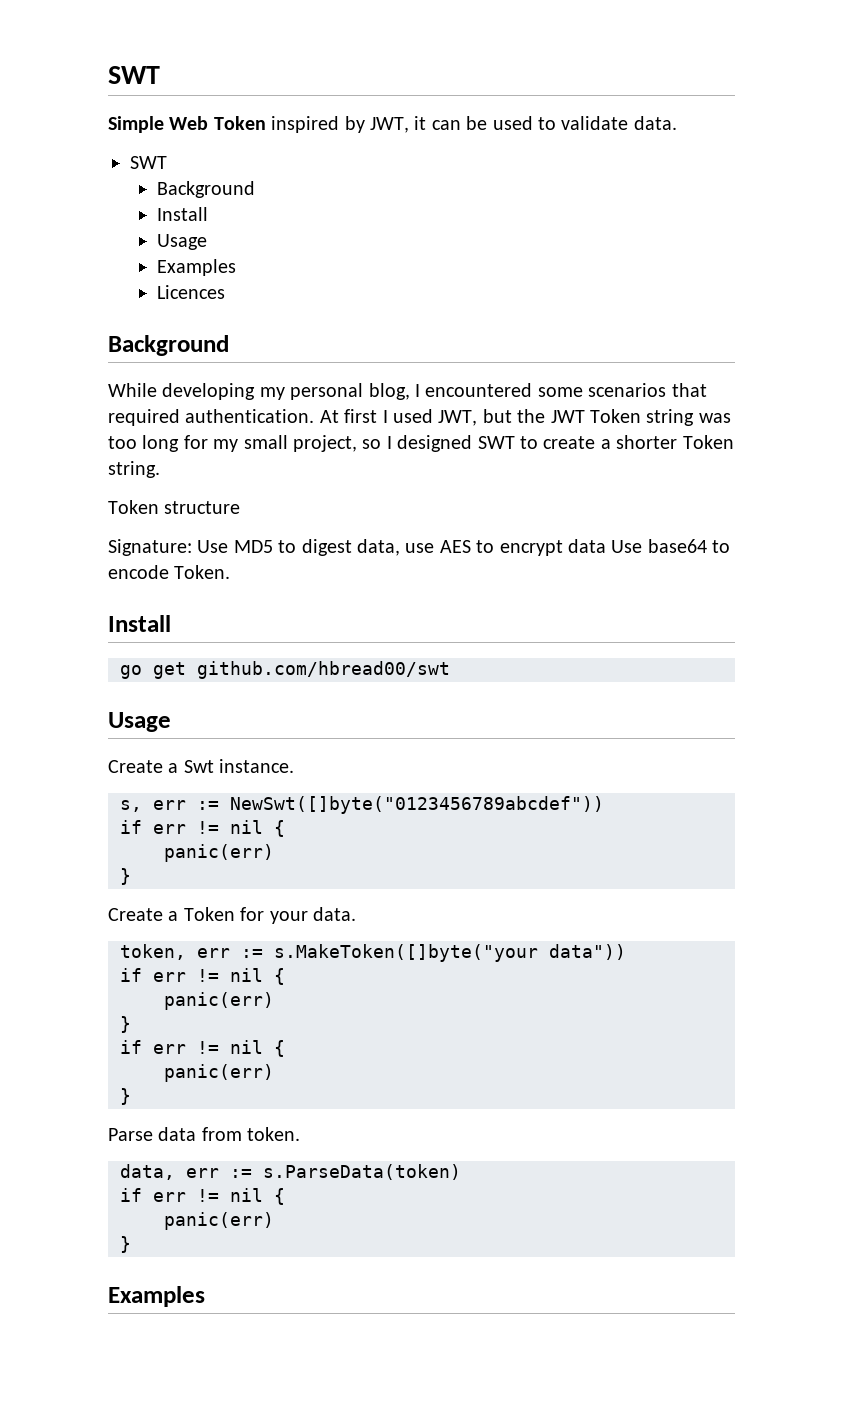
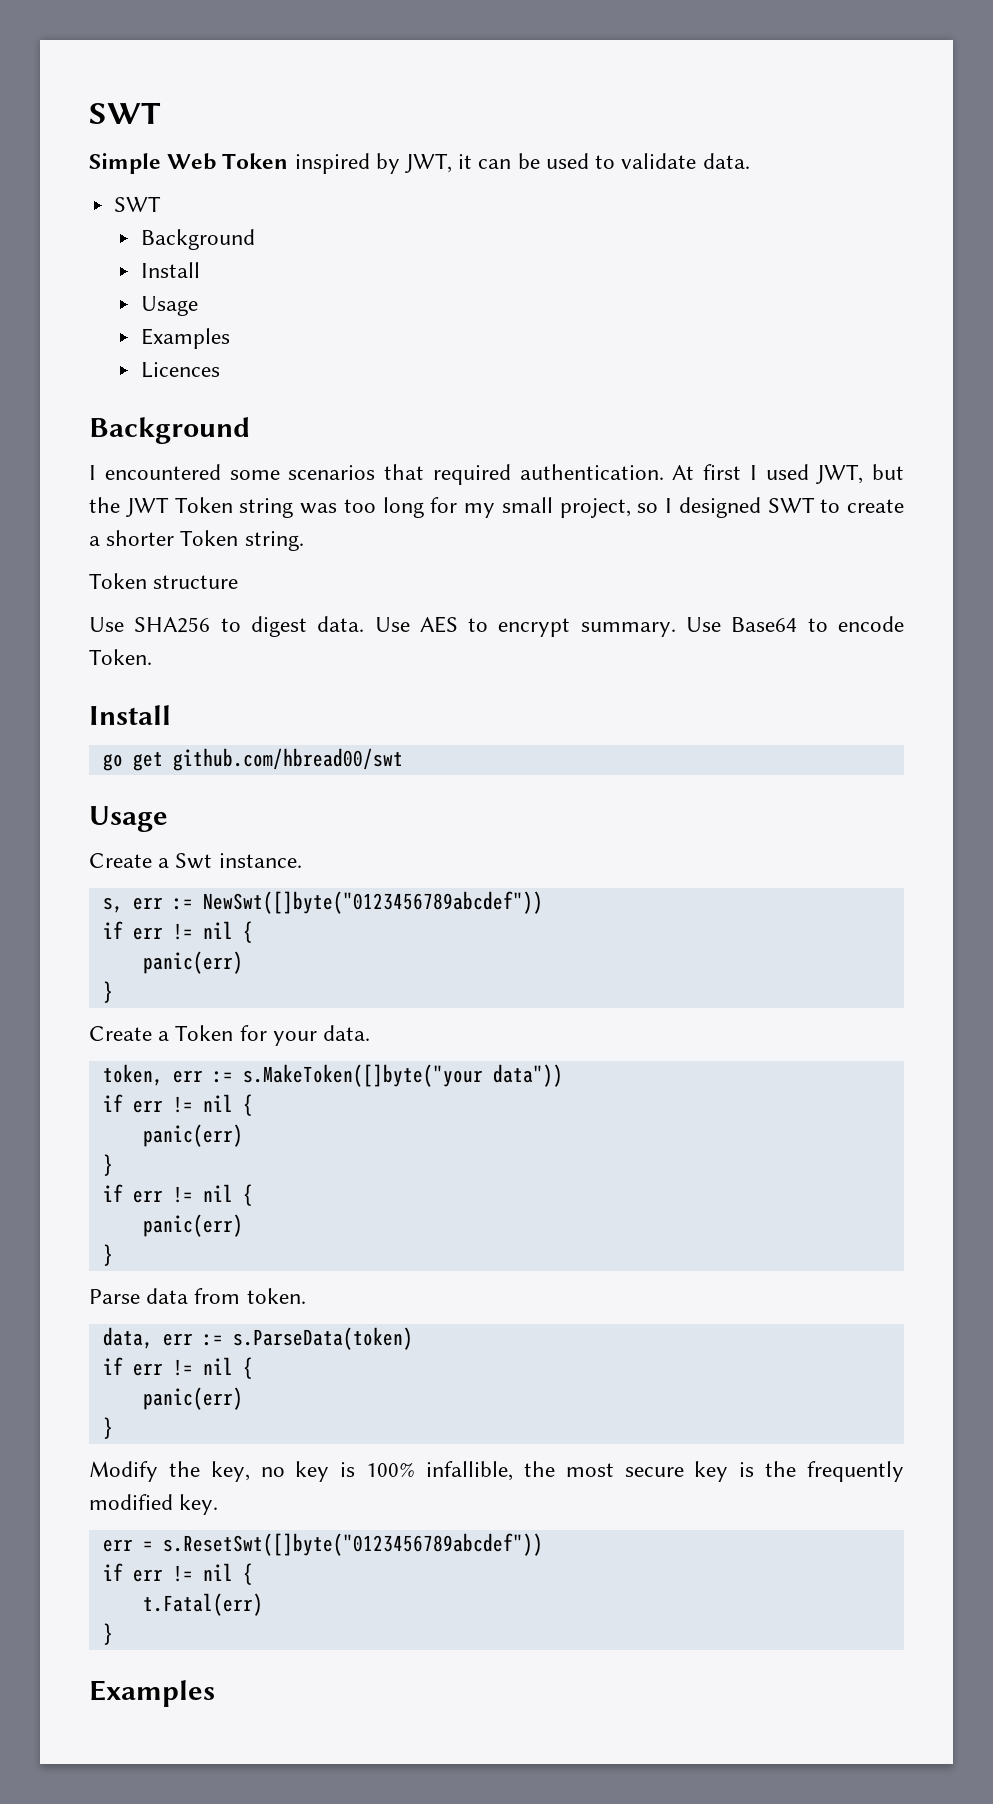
[108,383,410,400] While developing my personal blog, -> (250, 430) none
[108,539,707,556] Signature: Use MD5 to digest data, use AES to encrypt data Use base64 -> [89,616,798,637] Use SHA256 to digest data. Use AES to encrypt summary. Use Base64
(131, 1244) none -> [89,1461,905,1482] [89,1494,219,1515] [102,1533,543,1556] [102,1563,253,1585] [142,1593,263,1616] [102,1623,113,1645] // Modify the key, no key is 100% infallible, the most secure key is the frequently modified key. // err = s.ResetSwt([]byte("0123456789abcdef")) // if err != nil { // t.Fatal(err) // }

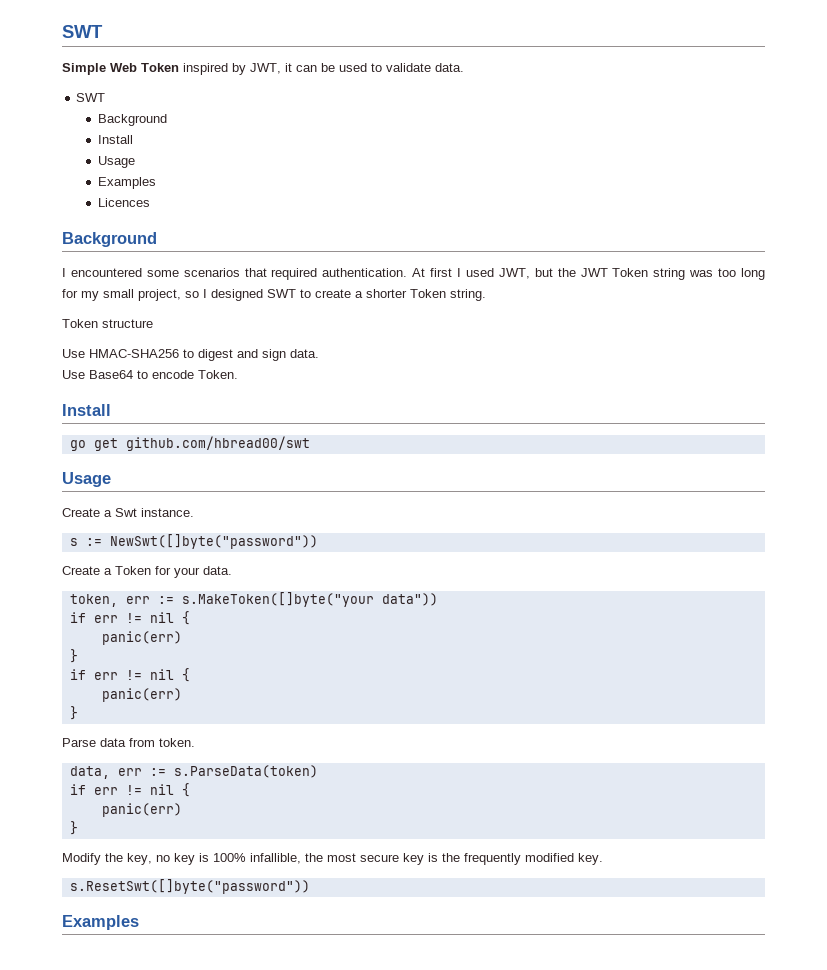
[134,617,211,633] SHA256 -> [89,349,179,358] HMAC-SHA256
[317,616,676,637] data. Use AES to encrypt summary. -> [237,349,319,361] and sign data. //
[102,891,543,914] [102,921,253,943] [142,951,243,974] [102,981,113,1003] s, err := NewSwt([]byte("0123456789abcdef")) // if err != nil { // panic(err) // } -> [69,534,318,549] s := NewSwt([]byte("password"))
[102,1533,543,1556] [102,1563,253,1585] [142,1593,263,1616] [102,1623,113,1645] err = s.ResetSwt([]byte("0123456789abcdef")) // if err != nil { // t.Fatal(err) // } -> [69,879,310,894] s.ResetSwt([]byte("password"))

